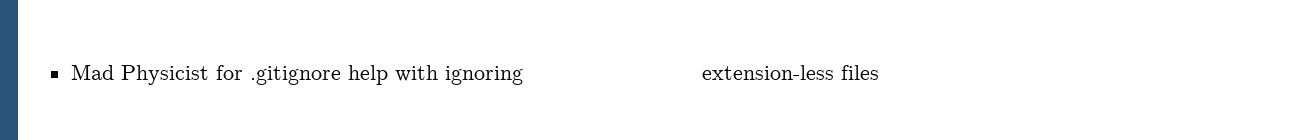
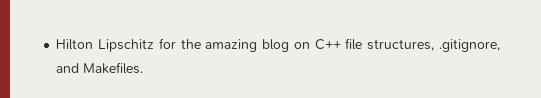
[70,64,879,85] Mad Physicist for .gitignore help with ignoring extension-less files -> [56,38,500,52] [56,62,144,74] Hilton Lipschitz for the amazing blog on C++ file structures, .gitignore, and Makefiles.

